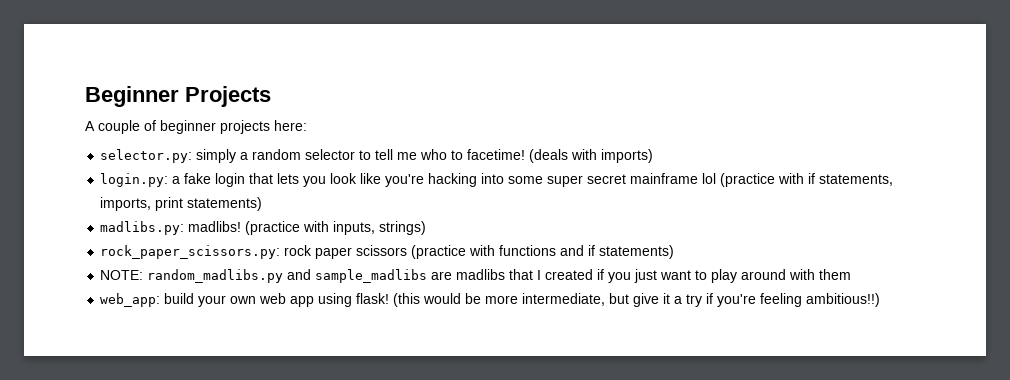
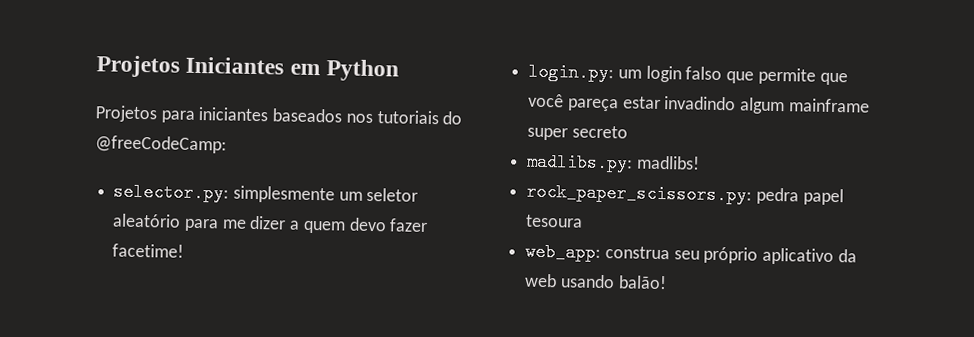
[85,86,271,107] [85,120,307,134] [100,149,654,163] [100,173,894,187] [100,197,263,211] [100,221,427,235] [100,245,675,259] [100,269,852,283] [100,293,881,307] Beginner Projects // A couple of beginner projects here: // selector.py: simply a random selector to tell me who to facetime! (deals with imports) // login.py: a fake login that lets you look like you're hacking into some super secret mainframe lol (practice with if statements, imports, print statements) // madlibs.py: madlibs! (practice with inputs, strings) // rock_paper_scissors.py: rock paper scissors (practice with functions and if statements) // NOTE: random_madlibs.py and sample_madlibs are madlibs that I created if you just want to play around with them // web_app: build your own web app using flask! (this would be more intermediate, but give it a try if you're feeling ambitious!!) -> [96,55,400,82] [95,105,463,125] [95,135,227,154] [113,182,419,204] [112,213,429,234] [112,243,185,258] [528,62,848,86] [528,93,870,115] [527,125,628,141] [526,152,700,173] [526,182,844,206] [526,214,584,228] [525,242,857,266] [524,273,667,290] Projetos Iniciantes em Python // Projetos para iniciantes baseados nos tutoriais do @freeCodeCamp: // selector.py: simplesmente um seletor aleatório para me dizer a quem devo fazer facetime! // login.py: um login falso que permite que você pareça estar invadindo algum mainframe super secreto // madlibs.py: madlibs! // rock_paper_scissors.py: pedra papel tesoura // web_app: construa seu próprio aplicativo da web usando balão!

